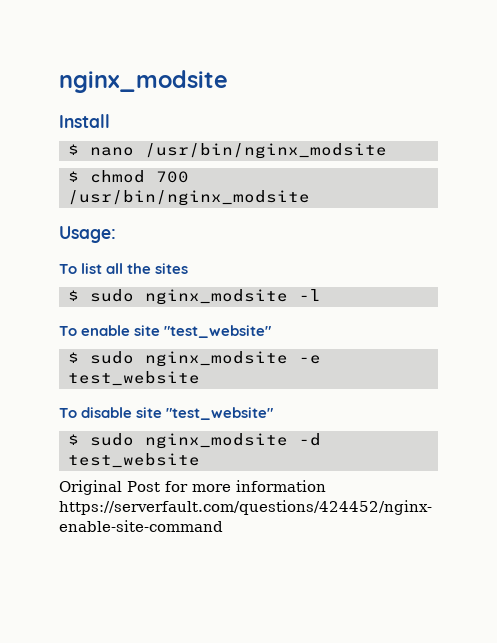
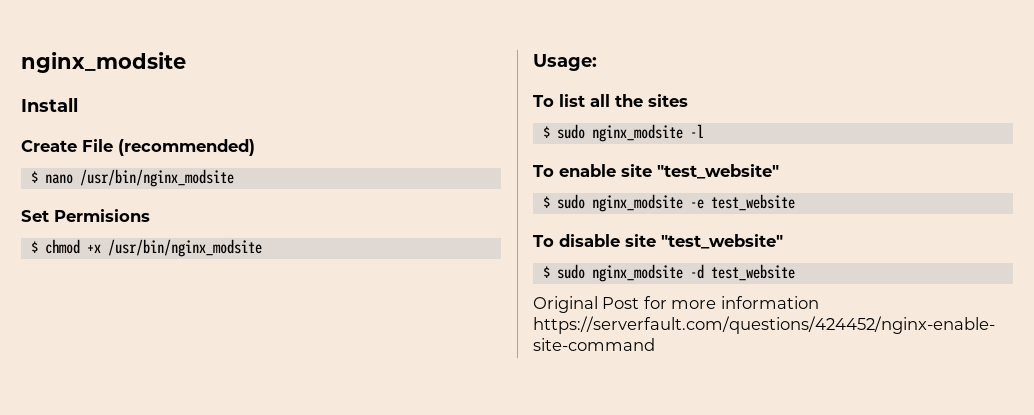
(110, 121) none -> [21,139,255,156] // Create File (recommended)
(387, 151) none -> [21,209,150,222] // Set Permisions
[155,171,189,183] 700 -> [86,244,101,253] +x

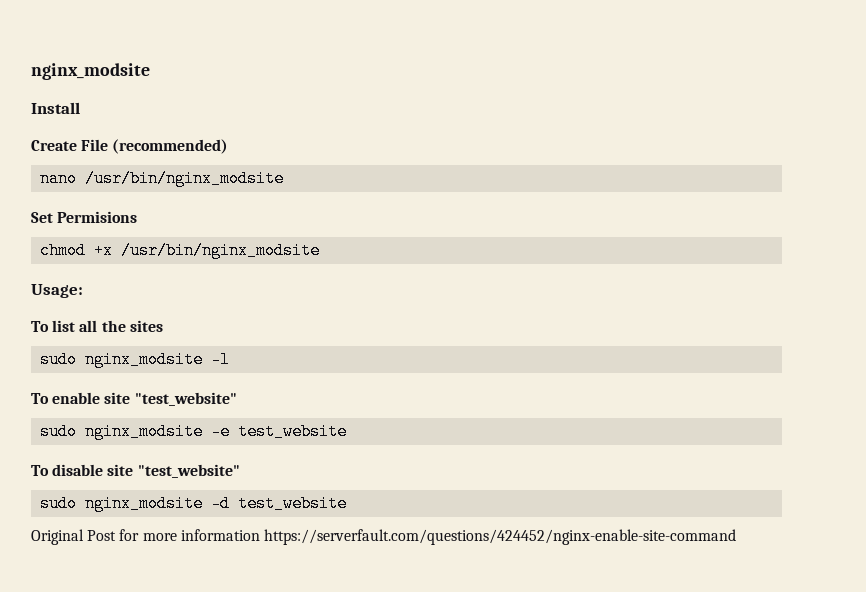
[30,171,38,183] $ -> (229, 146) none
[30,241,38,253] $ -> (138, 217) none
[542,126,550,138] $ -> (163, 326) none
[542,196,550,208] $ -> (237, 399) none
[542,266,550,278] $ -> (240, 471) none

